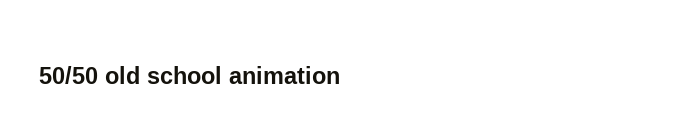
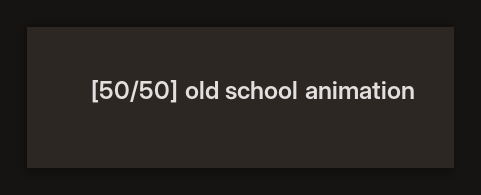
[39,66,98,84] 50/50 -> [91,80,178,103] [50/50]

